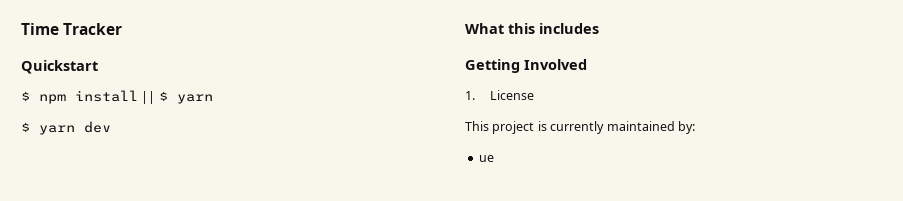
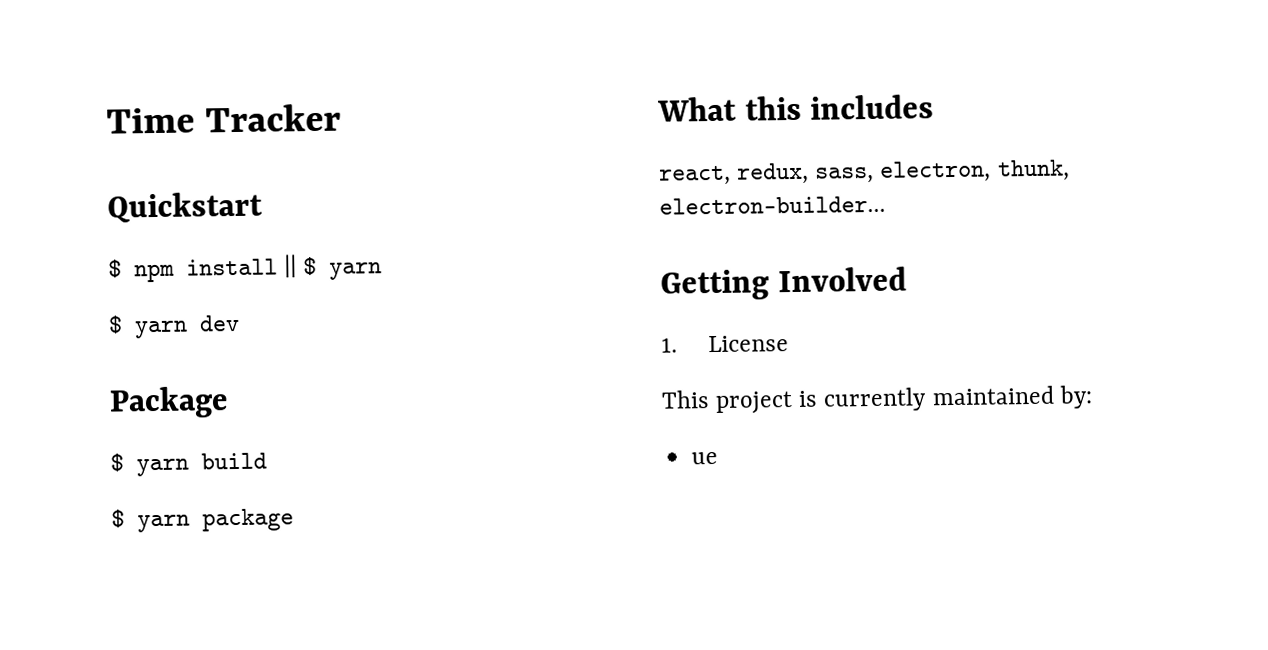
[465,23,599,34] What this includes -> [109,386,229,419] [110,452,267,477] [111,508,294,533] [657,94,935,122] [659,159,1070,186] [659,195,886,215] Package // $ yarn build // $ yarn package // What this includes // react, redux, sass, electron, thunk, electron-builder...

